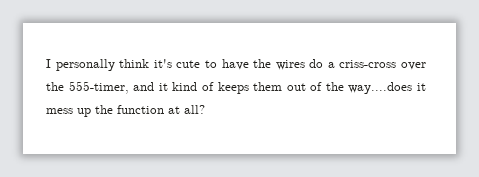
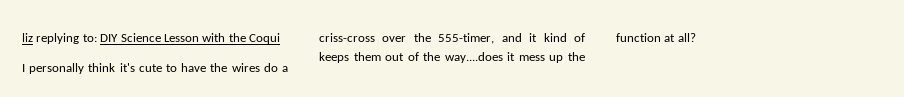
(46, 63) none -> [22,33,280,44] liz replying to: DIY Science Lesson with the Coqui //

